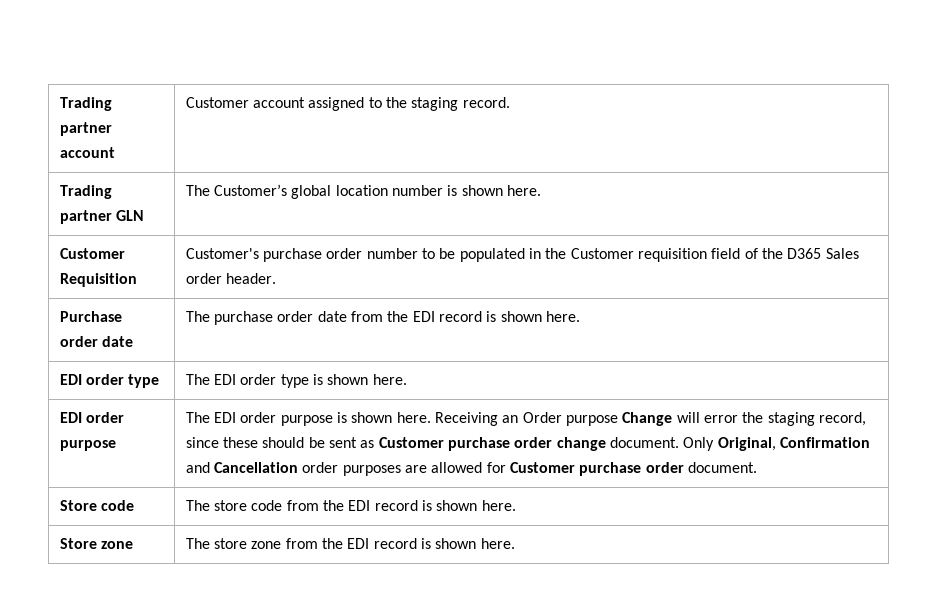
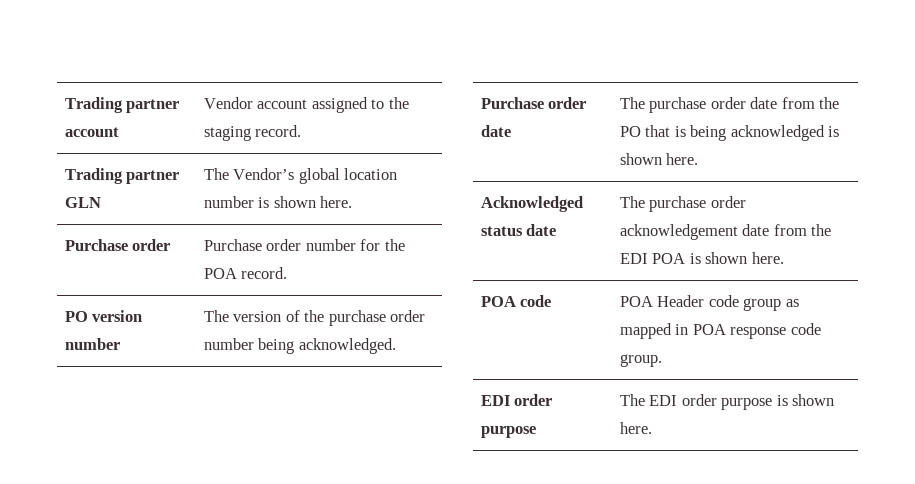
[185,97,249,108] Customer -> [203,97,253,109] Vendor
[214,184,288,196] Customer’s -> [233,168,295,180] Vendor’s
[59,248,125,259] [59,273,137,287] [185,248,859,262] [185,273,277,284] Customer Requisition | Customer's purchase order number to be populated in the Customer requisition field of the D365 Sales order header. -> [64,239,171,251] [203,239,405,251] [203,267,288,279] [64,310,143,322] [64,338,120,350] [203,310,426,326] [203,338,396,354] Purchase order | Purchase order number for the POA record. // PO version number | The version of the purchase order number being acknowledged.
[412,311,581,322] [59,374,160,388] [185,374,407,388] EDI record is shown here. // EDI order type | The EDI order type is shown here. -> [619,125,840,141] [619,153,699,165] [480,196,583,212] [480,224,557,236] [619,196,746,212] [619,224,832,240] [619,252,784,264] [480,295,552,307] [619,295,799,311] [619,323,821,339] [619,354,662,367] PO that is being acknowledged is shown here. // Acknowledged status date | The purchase order acknowledgement date from the EDI POA is shown here. // POA code | POA Header code group as mapped in POA response code group.
[435,412,866,426] [185,437,870,451] [185,462,758,476] [59,500,135,511] [185,500,516,511] [59,538,134,549] [185,538,515,549] Receiving an Order purpose Change will error the staging record, since these should be sent as Customer purchase order change document. Only Original, Confirmation and Cancellation order purposes are allowed for Customer purchase order document. // Store code | The store code from the EDI record is shown here. // Store zone | The store zone from the EDI record is shown here. -> (652, 428) none

